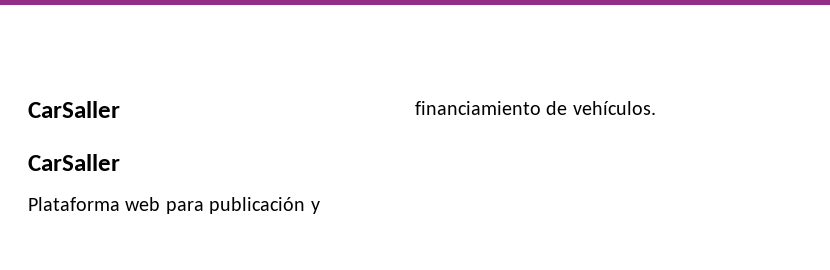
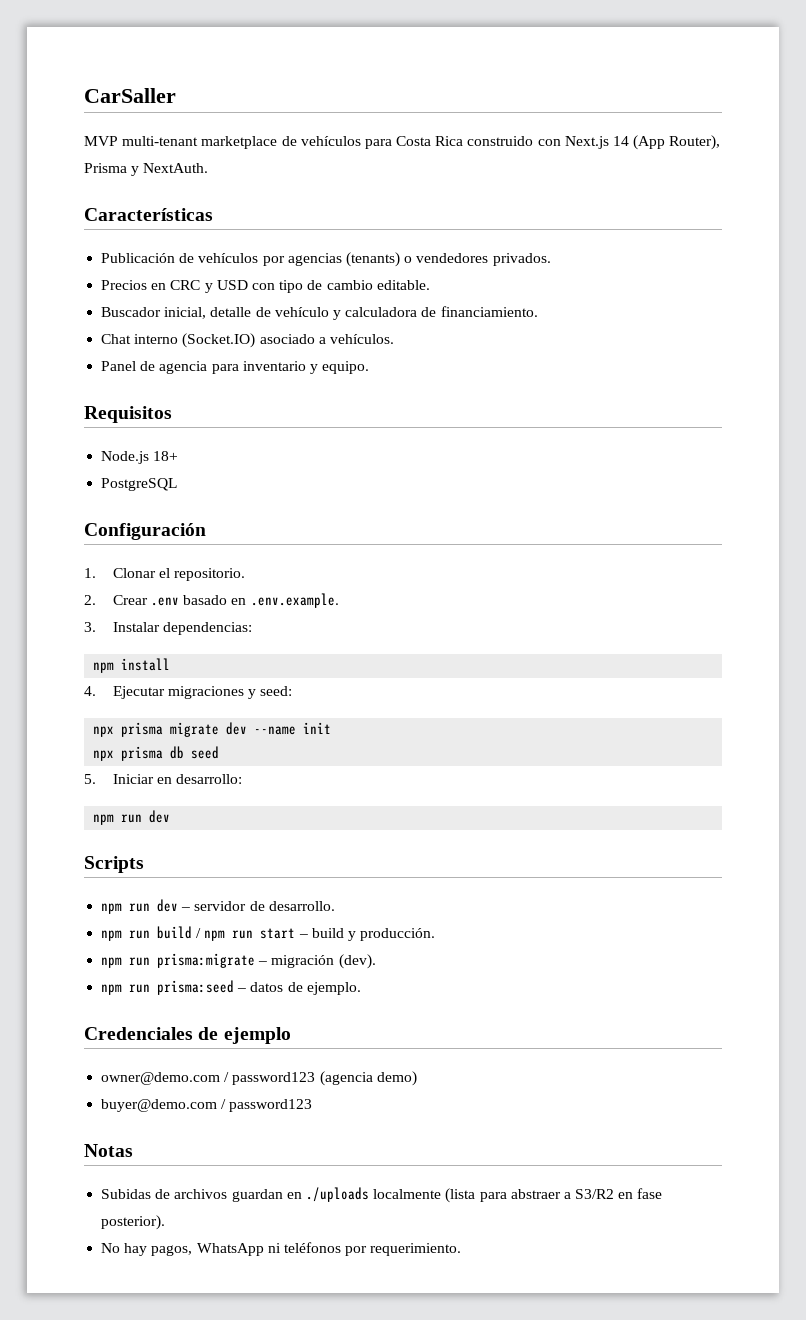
[28,101,120,118] [28,154,120,171] [28,197,320,214] [415,101,656,115] CarSaller // CarSaller // Plataforma web para publicación y financiamiento de vehículos. -> [84,88,176,103] [84,135,721,150] [84,163,209,176] [84,208,213,221] [101,252,551,267] [101,280,430,293] [101,306,538,320] [101,333,394,348] [101,361,370,374] [84,406,172,423] [101,451,179,464] [101,478,178,491] [84,523,206,540] [84,568,246,581] [84,593,339,608] [84,622,252,635] [93,658,171,673] [84,686,293,699] [93,722,332,737] [93,746,220,761] [84,774,243,784] [93,810,171,825] [84,856,144,873] [101,899,335,914] [101,926,436,941] [101,953,376,969] [101,980,361,995] [84,1027,291,1044] [101,1071,417,1086] [101,1099,313,1112] [84,1144,133,1157] [101,1187,663,1203] [101,1215,166,1230] [101,1242,462,1256] CarSaller // MVP multi-tenant marketplace de vehículos para Costa Rica construido con Next.js 14 (App Router), Prisma y NextAuth. // Características // Publicación de vehículos por agencias (tenants) o vendedores privados. // Precios en CRC y USD con tipo de cambio editable. // Buscador inicial, detalle de vehículo y calculadora de financiamiento. // Chat interno (Socket.IO) asociado a vehículos. // Panel de agencia para inventario y equipo. // Requisitos // Node.js 18+ // PostgreSQL // Configuración // 1. Clonar el repositorio. // 2. Crear .env basado en .env.example. // 3. Instalar dependencias: // npm install // 4. Ejecutar migraciones y seed: // npx prisma migrate dev --name init // npx prisma db seed // 5. Iniciar en desarrollo: // npm run dev // Scripts // npm run dev – servidor de desarrollo. // npm run build / npm run start – build y producción. // npm run prisma:migrate – migración (dev). // npm run prisma:seed – datos de ejemplo. // Credenciales de ejemplo // owner@demo.com / password123 (agencia demo) // buyer@demo.com / password123 // Notas // Subidas de archivos guardan en ./uploads localmente (lista para abstraer a S3/R2 en fase posterior). // No hay pagos, WhatsApp ni teléfonos por requerimiento.

